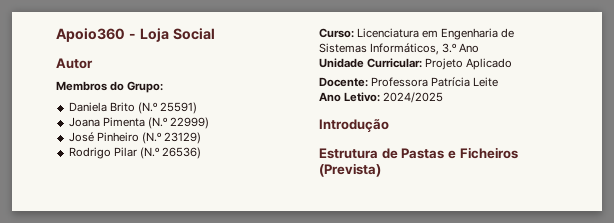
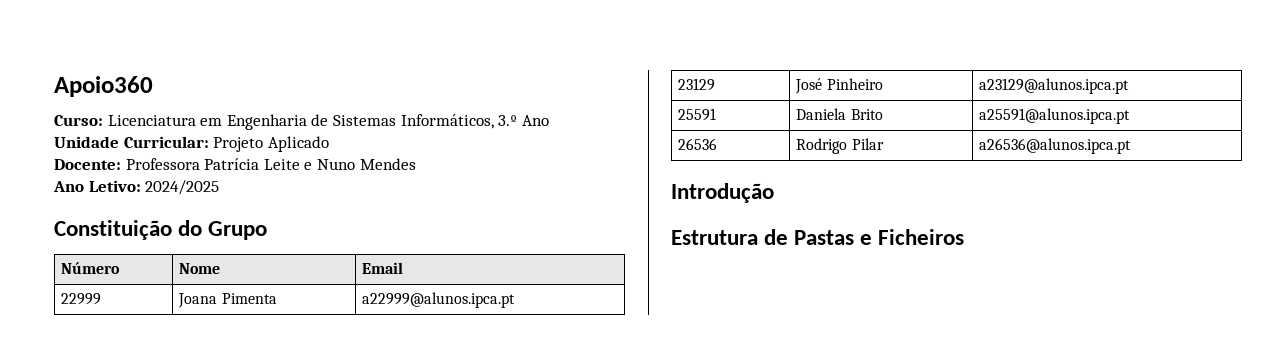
[128,28,215,42] [56,58,93,69] [56,81,164,93] [68,102,197,114] [68,117,209,129] [68,132,201,144] [68,147,201,159] - Loja Social // Autor // Membros do Grupo: // Daniela Brito (N.º 25591) // Joana Pimenta (N.º 22999) // José Pinheiro (N.º 23129) // Rodrigo Pilar (N.º 26536) -> (153, 86) none
(499, 82) none -> [304,158,416,170] e Nuno Mendes
(444, 97) none -> [54,220,268,240] [61,262,121,274] [179,263,221,274] [362,262,404,274] [61,293,102,305] [178,293,277,308] [362,292,516,308] [678,78,716,91] [795,78,883,94] [979,78,1130,94] [678,108,717,121] [796,108,883,120] [979,108,1131,124] [678,138,718,150] [796,138,884,154] [979,138,1132,154] // Constituição do Grupo // Número | Nome | Email // 22999 | Joana Pimenta | a22999@alunos.ipca.pt // 23129 | José Pinheiro | a23129@alunos.ipca.pt // 25591 | Daniela Brito | a25591@alunos.ipca.pt // 26536 | Rodrigo Pilar | a26536@alunos.ipca.pt
[319,163,381,177] (Prevista) -> (965, 237) none

